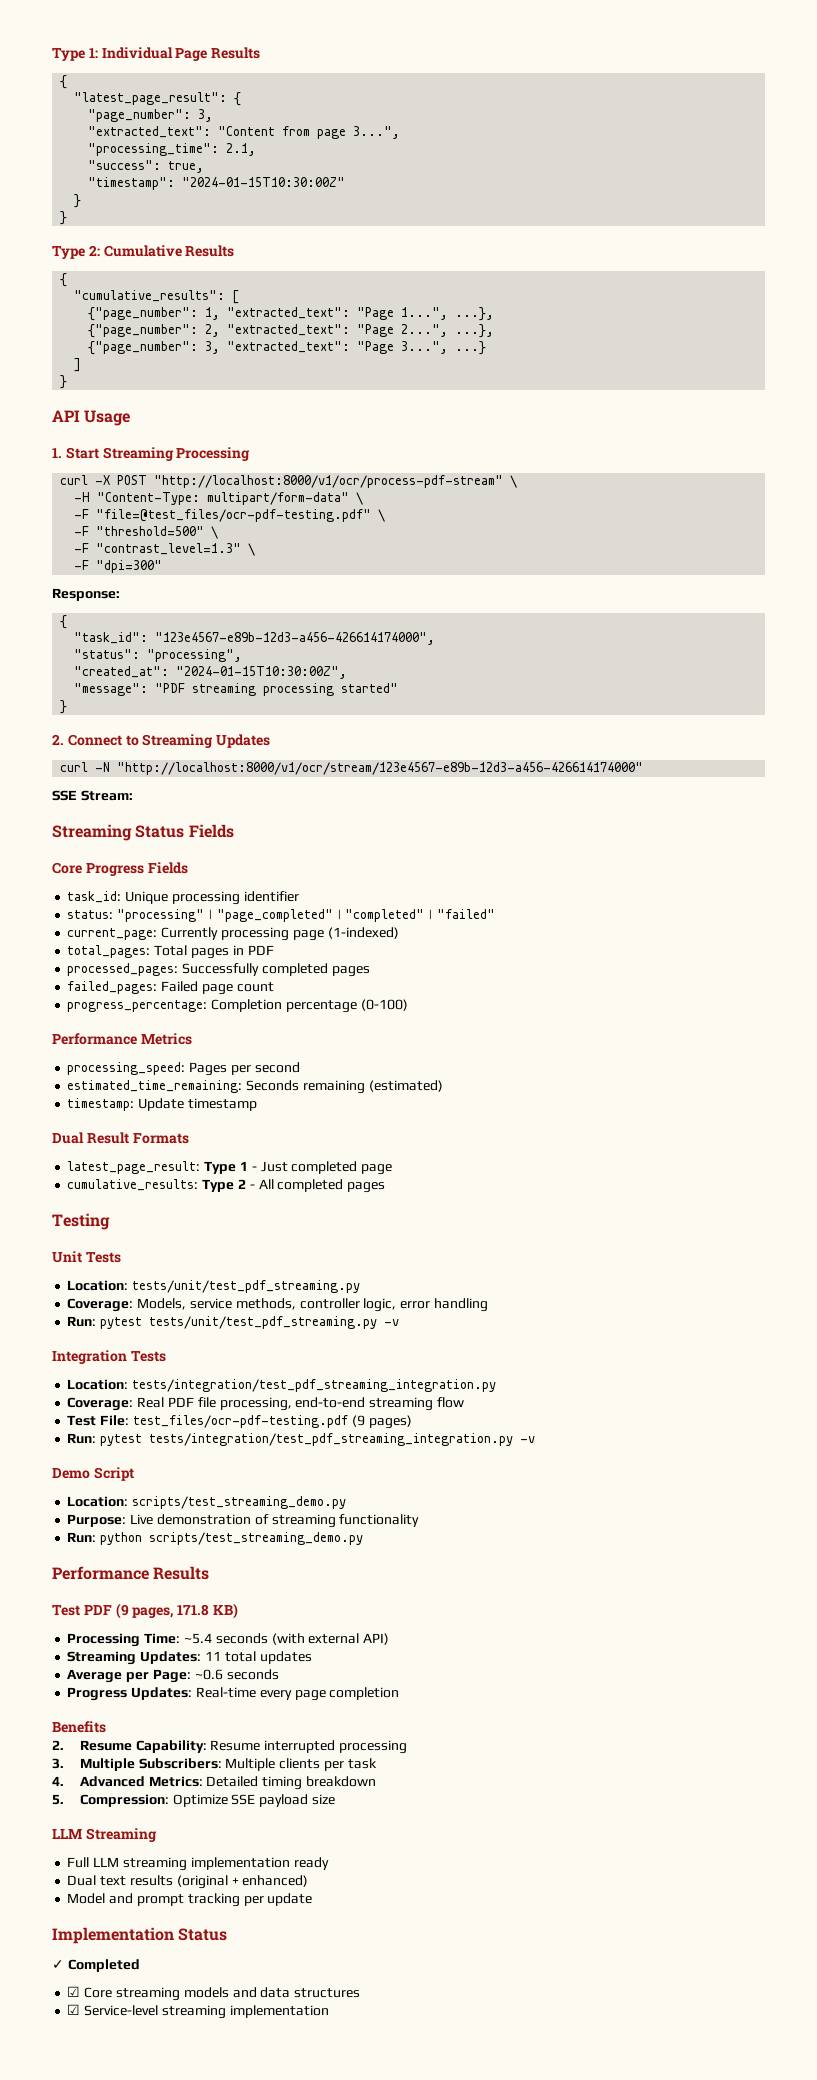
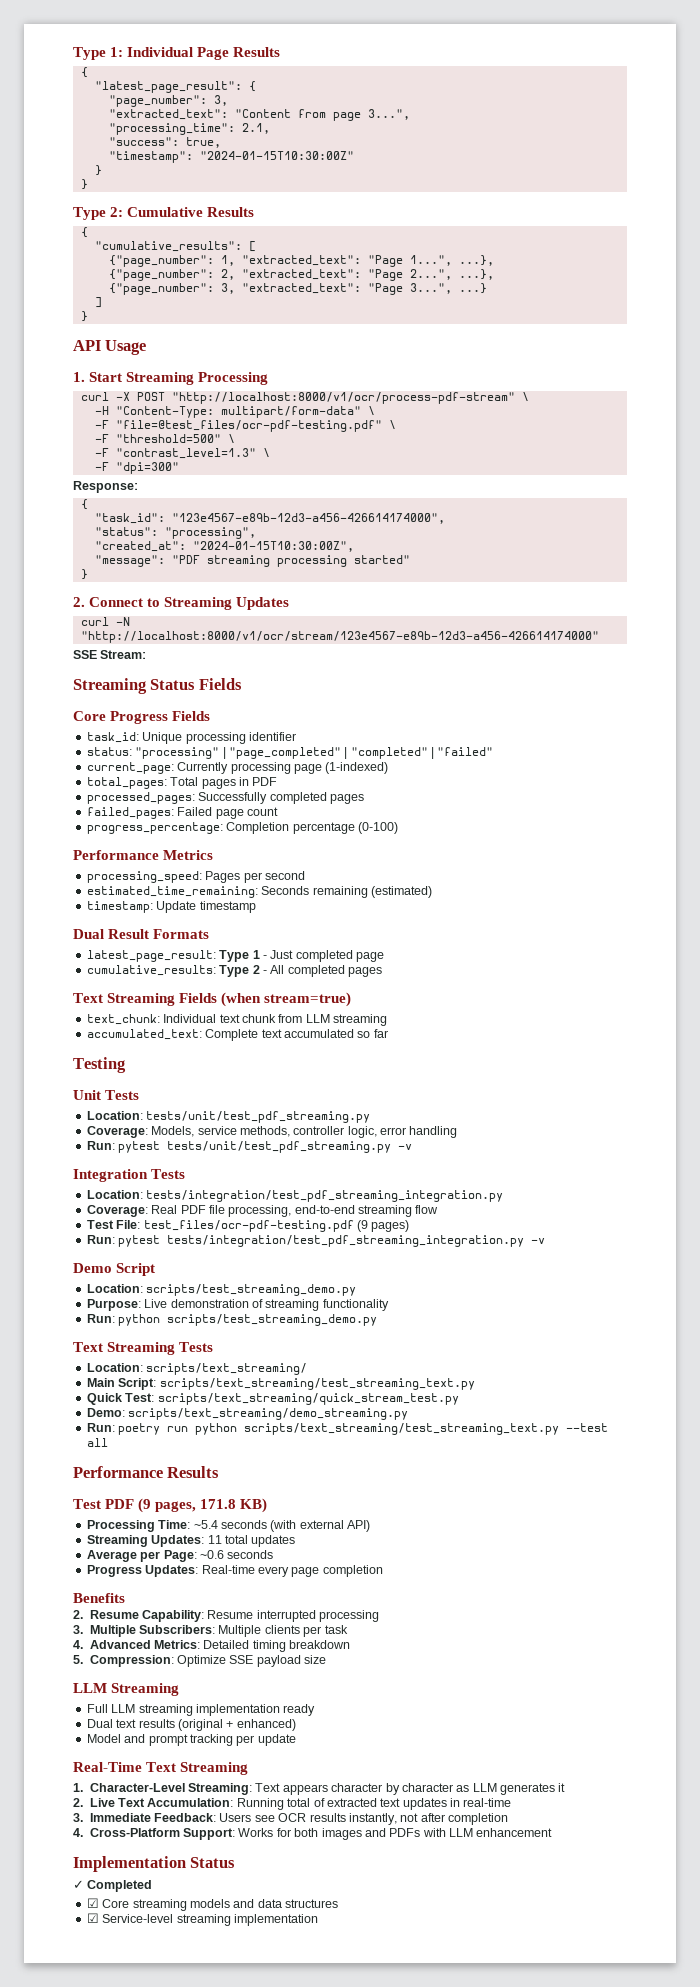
(386, 1187) none -> [73,992,352,1007] [86,1014,387,1026] [86,1029,388,1041] // Text Streaming Fields (when stream=true) // text_chunk: Individual text chunk from LLM streaming // accumulated_text: Complete text accumulated so far
(364, 1538) none -> [73,1342,214,1355] [86,1363,308,1375] [86,1378,475,1390] [86,1393,459,1405] [86,1408,409,1420] [86,1423,609,1435] [86,1438,108,1447] // Text Streaming Tests // Location: scripts/text_streaming/ // Main Script: scripts/text_streaming/test_streaming_text.py // Quick Test: scripts/text_streaming/quick_stream_test.py // Demo: scripts/text_streaming/demo_streaming.py // Run: poetry run python scripts/text_streaming/test_streaming_text.py --test all
(313, 1899) none -> [73,1762,249,1775] [73,1783,566,1795] [73,1798,512,1810] [73,1813,509,1825] [73,1828,553,1840] // Real-Time Text Streaming // 1. Character-Level Streaming: Text appears character by character as LLM generates it // 2. Live Text Accumulation: Running total of extracted text updates in real-time // 3. Immediate Feedback: Users see OCR results instantly, not after completion // 4. Cross-Platform Support: Works for both images and PDFs with LLM enhancement

